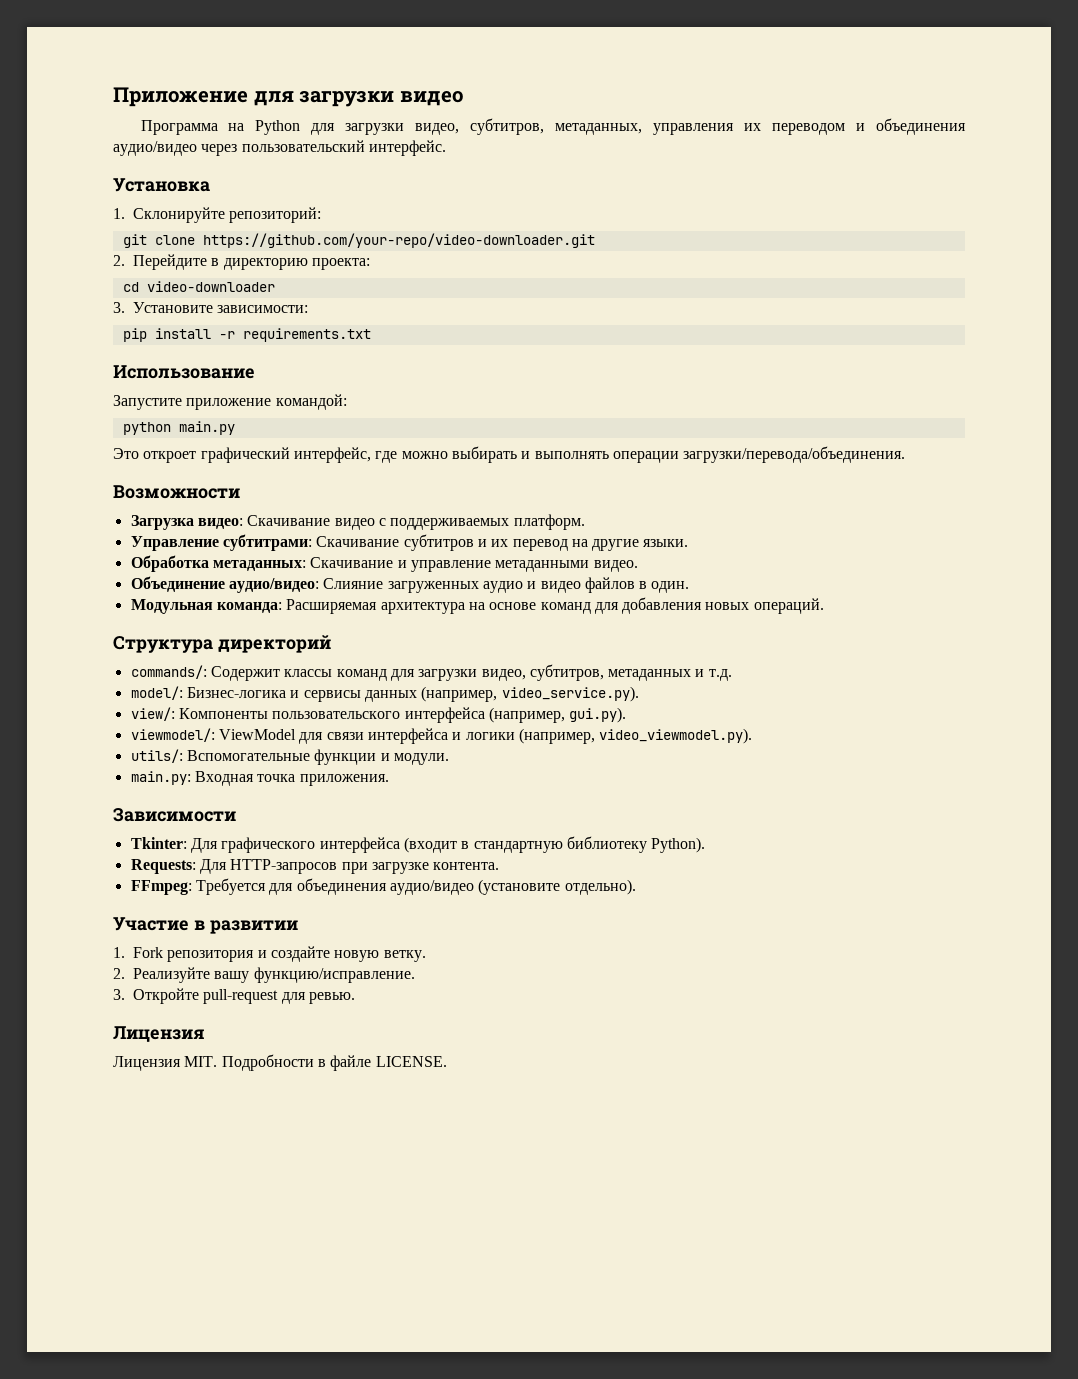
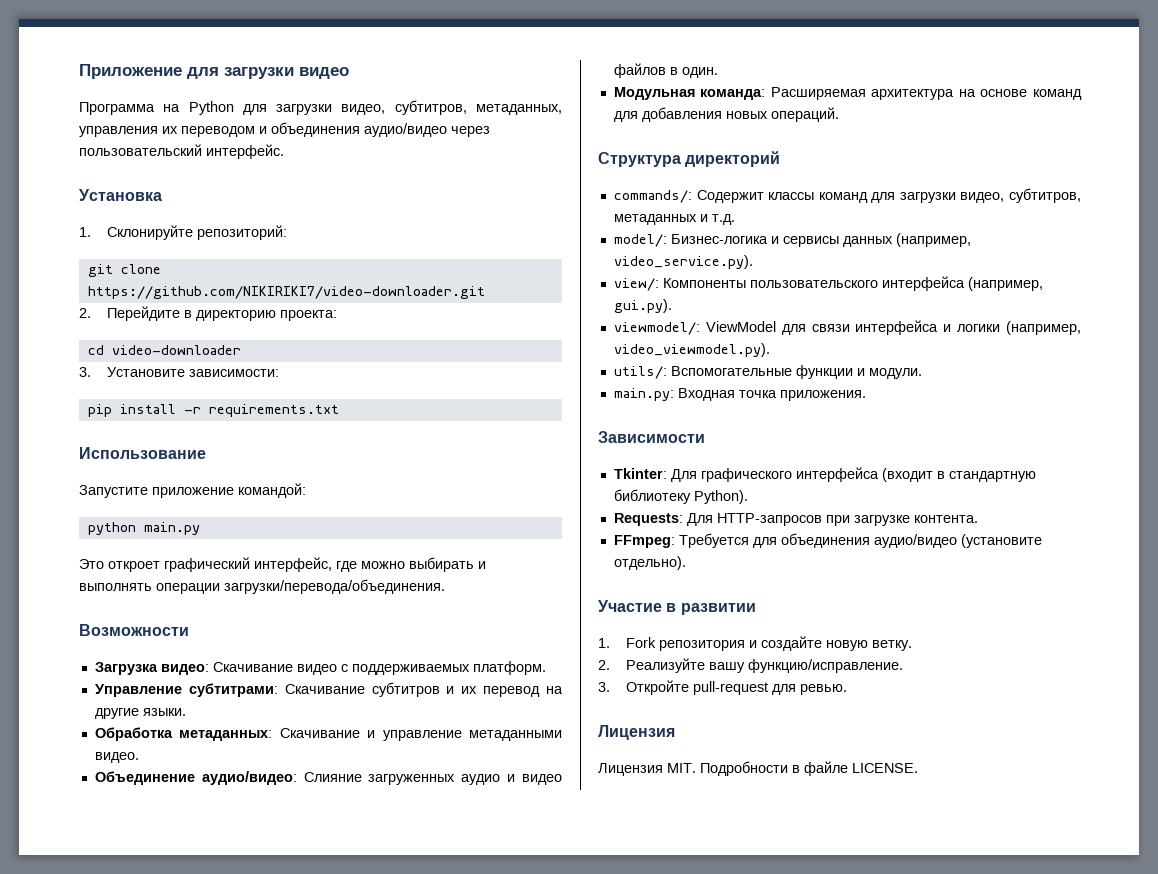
[202,233,595,248] https://github.com/your-repo/video-downloader.git -> [87,286,485,299] https://github.com/NIKIRIKI7/video-downloader.git

